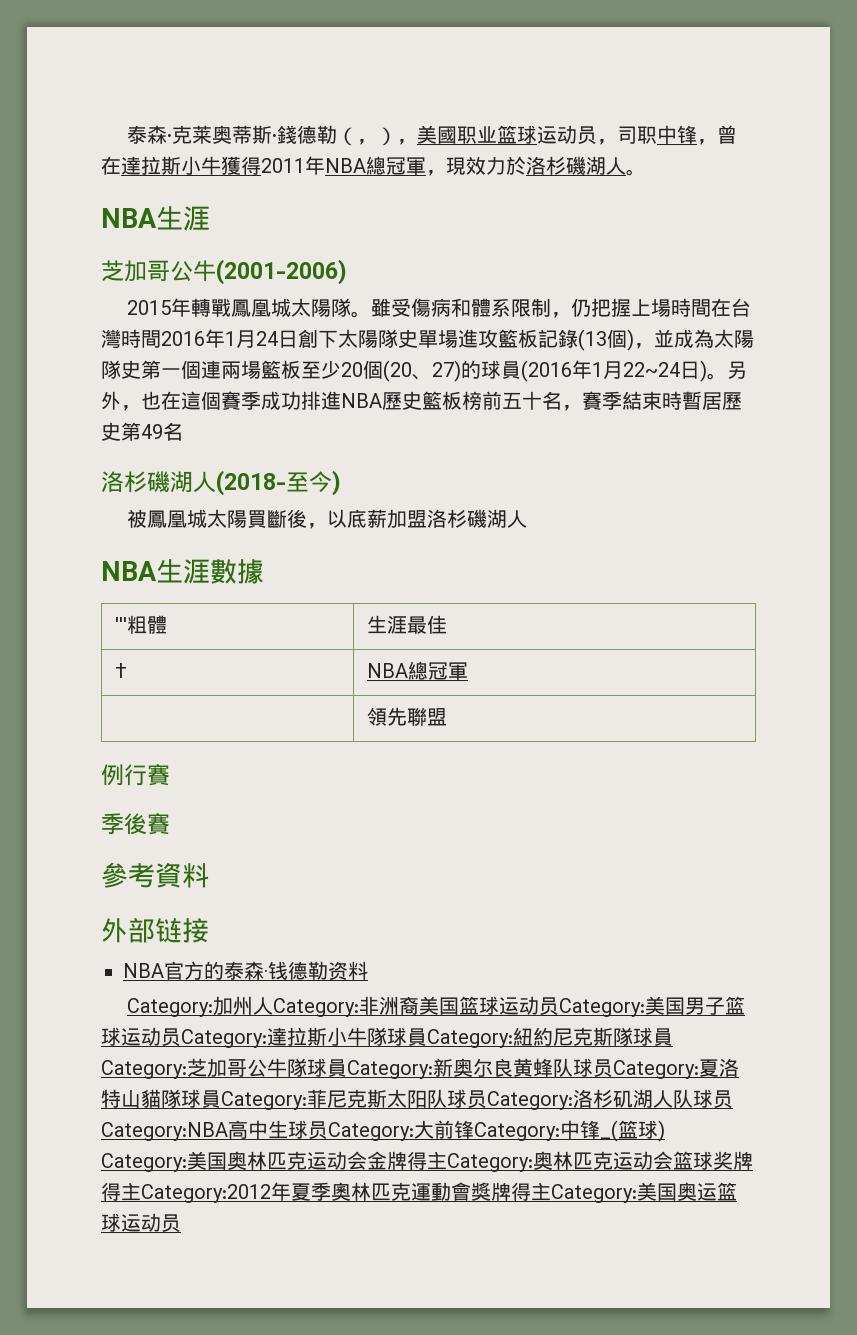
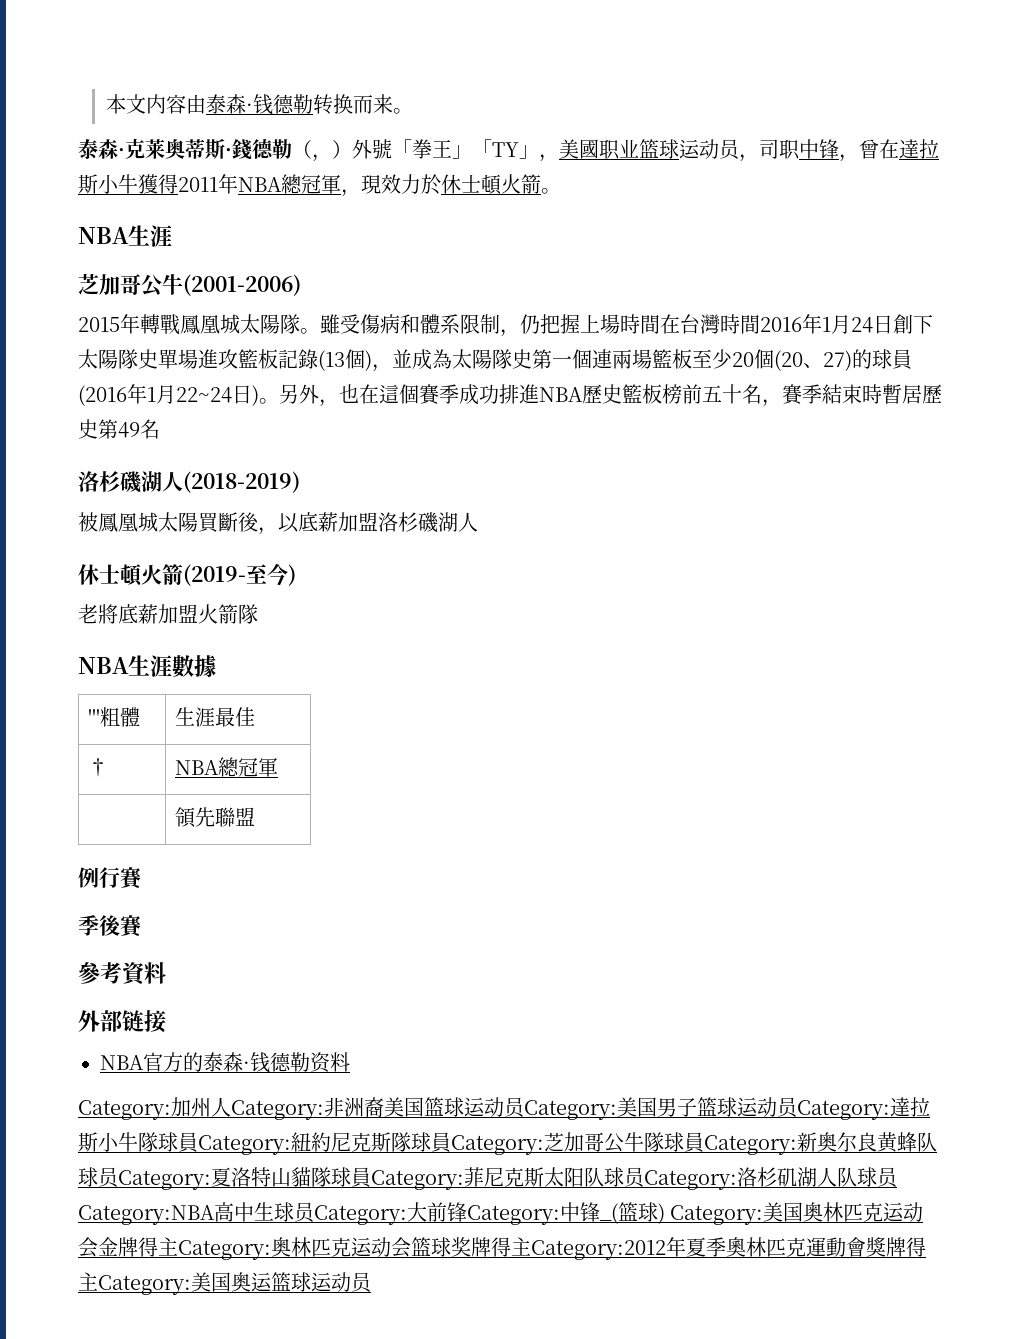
(127, 134) none -> [106,94,414,115] 本文内容由泰森·钱德勒转换而来。 //
(398, 136) none -> [352,139,539,159] 外號「拳王」「TY」
[526,156,626,175] 洛杉磯湖人 -> [441,174,541,195] 休士頓火箭
[216,470,341,496] (2018-至今) -> [183,471,300,493] (2018-2019)
(528, 519) none -> [78,563,296,586] [78,604,258,624] // 休士頓火箭(2019-至今) // 老將底薪加盟火箭隊

